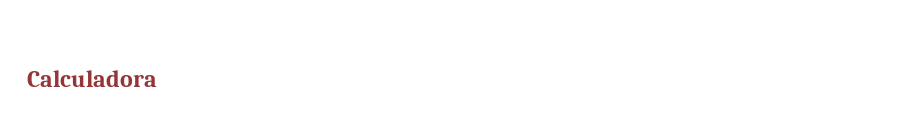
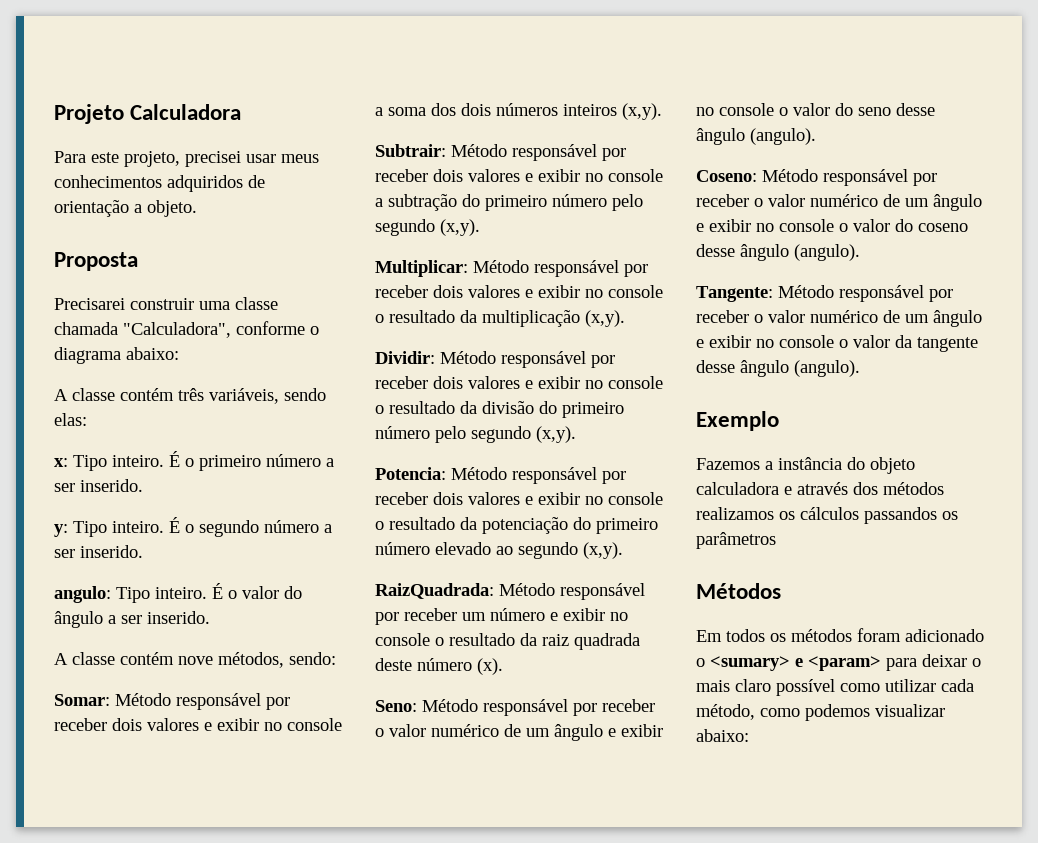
(27, 78) none -> [54,104,124,124] Projeto
(157, 78) none -> [54,151,319,167] [54,175,265,192] [54,200,197,217] [54,252,138,271] [54,297,278,310] [54,321,319,338] [54,347,179,364] [54,388,326,404] [54,413,87,426] [54,451,334,471] [54,479,143,492] [54,517,332,537] [54,545,143,558] [54,583,302,603] [54,611,210,628] [54,652,336,668] [54,693,290,710] [54,718,342,731] [375,103,662,120] [375,144,626,161] [375,169,663,182] [375,194,643,211] [375,219,480,236] [375,260,648,277] [375,285,663,298] [375,310,625,327] [375,351,615,368] [375,376,663,389] [375,401,624,418] [375,426,576,443] [375,467,626,484] [375,492,663,505] [375,517,658,534] [375,542,623,559] [375,583,645,600] [375,608,628,625] [375,633,640,650] [375,658,503,675] [375,699,655,716] [375,724,663,741] [696,103,935,116] [696,128,816,145] [696,169,937,186] [696,194,982,211] [696,219,968,232] [696,244,860,261] [696,285,953,302] [696,310,982,327] [696,335,978,352] [696,360,860,377] [696,411,779,431] [696,457,915,474] [696,482,944,495] [696,507,958,524] [696,532,776,549] [696,583,781,599] [696,628,984,642] [696,654,981,671] [696,679,974,696] [696,704,945,721] [696,729,749,742] // Para este projeto, precisei usar meus conhecimentos adquiridos de orientação a objeto. // Proposta // Precisarei construir uma classe chamada "Calculadora", conforme o diagrama abaixo: // A classe contém três variáveis, sendo elas: // x: Tipo inteiro. É o primeiro número a ser inserido. // y: Tipo inteiro. É o segundo número a ser inserido. // angulo: Tipo inteiro. É o valor do ângulo a ser inserido. // A classe contém nove métodos, sendo: // Somar: Método responsável por receber dois valores e exibir no console a soma dos dois números inteiros (x,y). // Subtrair: Método responsável por receber dois valores e exibir no console a subtração do primeiro número pelo segundo (x,y). // Multiplicar: Método responsável por receber dois valores e exibir no console o resultado da multiplicação (x,y). // Dividir: Método responsável por receber dois valores e exibir no console o resultado da divisão do primeiro número pelo segundo (x,y). // Potencia: Método responsável por receber dois valores e exibir no console o resultado da potenciação do primeiro número elevado ao segundo (x,y). // RaizQuadrada: Método responsável por receber um número e exibir no console o resultado da raiz quadrada deste número (x). // Seno: Método responsável por receber o valor numérico de um ângulo e exibir no console o valor do seno desse ângulo (angulo). // Coseno: Método responsável por receber o valor numérico de um ângulo e exibir no console o valor do coseno desse ângulo (angulo). // Tangente: Método responsável por receber o valor numérico de um ângulo e exibir no console o valor da tangente desse ângulo (angulo). // Exemplo // Fazemos a instância do objeto calculadora e através dos métodos realizamos os cálculos passandos os parâmetros // Métodos // Em todos os métodos foram adicionado o <sumary> e <param> para deixar o mais claro possível como utilizar cada método, como podemos visualizar abaixo:

